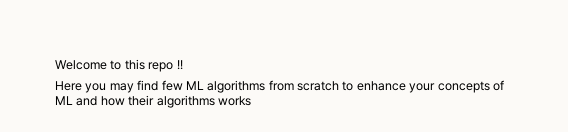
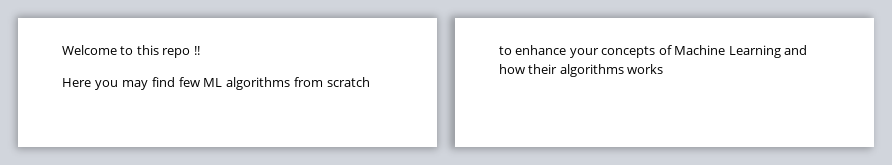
[55,96,73,105] ML -> [674,45,781,58] Machine Learning

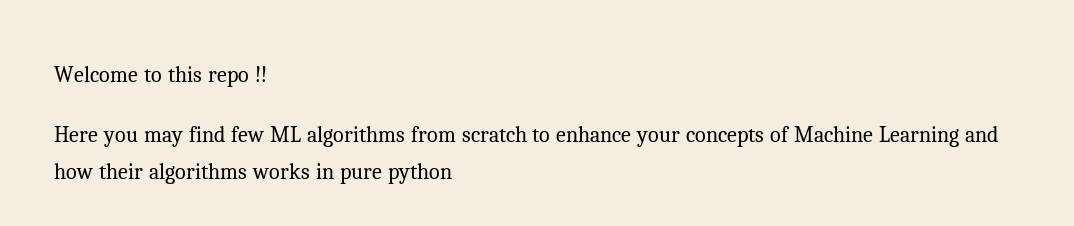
(664, 69) none -> [315,163,452,184] in pure python

